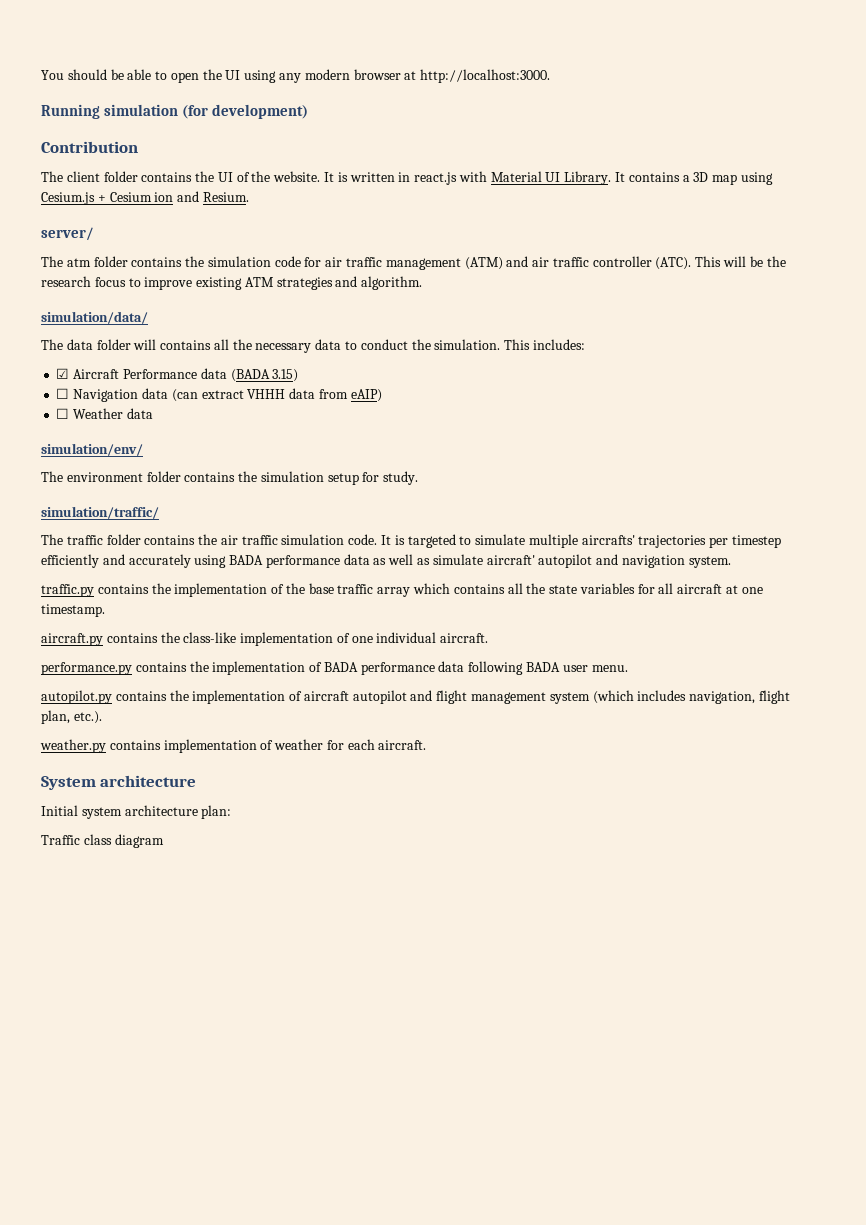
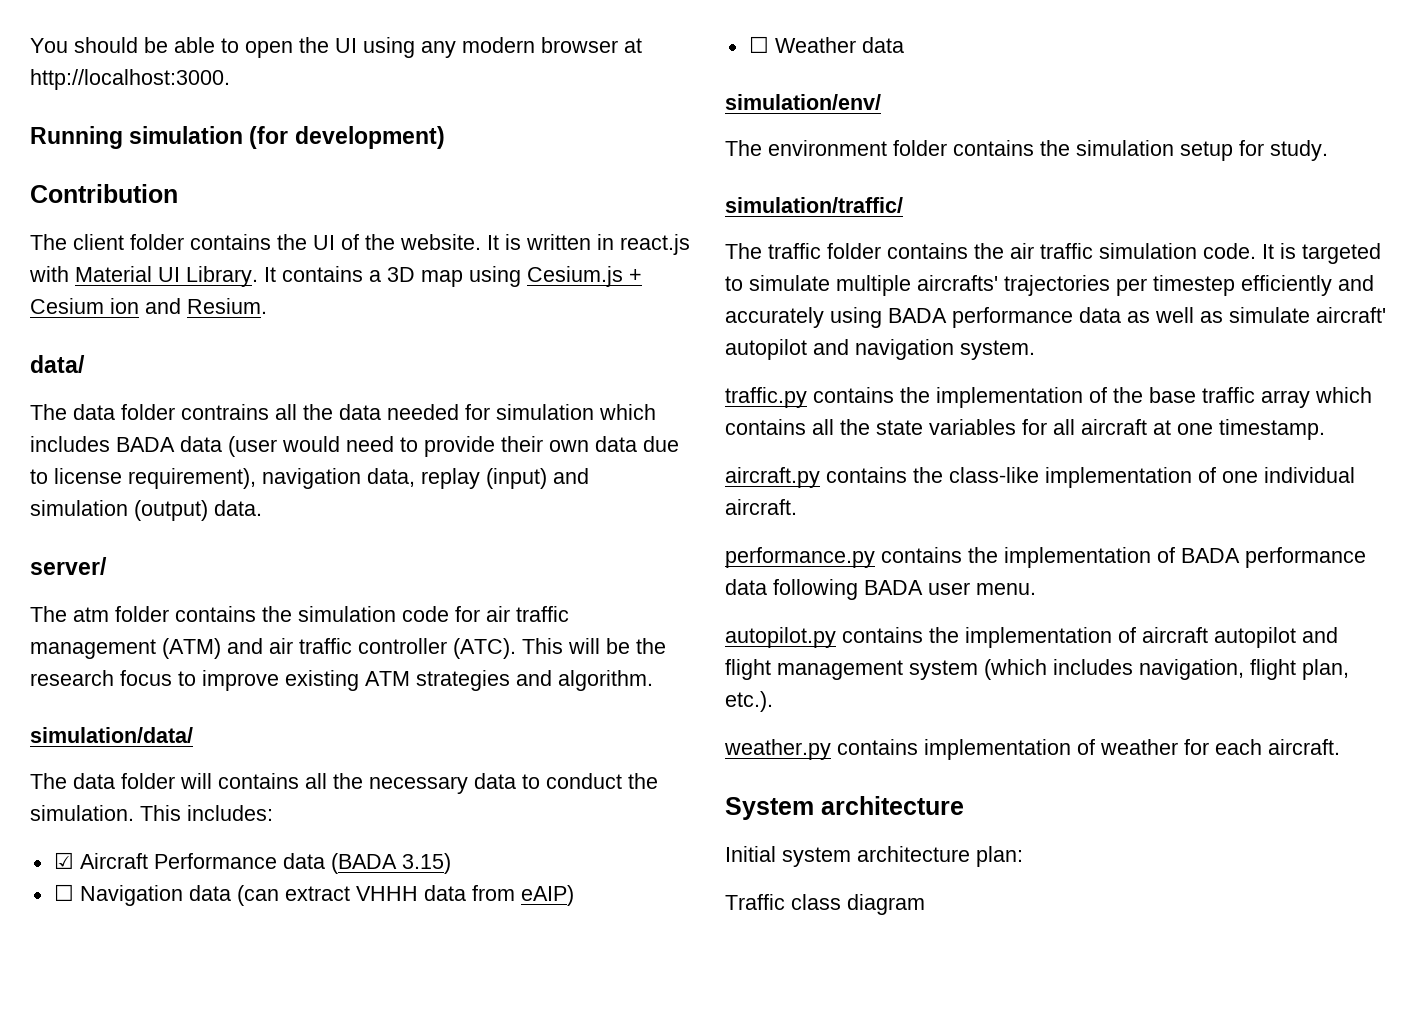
(249, 197) none -> [30,355,85,373] [30,404,656,420] [30,436,679,457] [30,468,589,489] [30,500,262,521] // data/ // The data folder contrains all the data needed for simulation which includes BADA data (user would need to provide their own data due to license requirement), navigation data, replay (input) and simulation (output) data.

